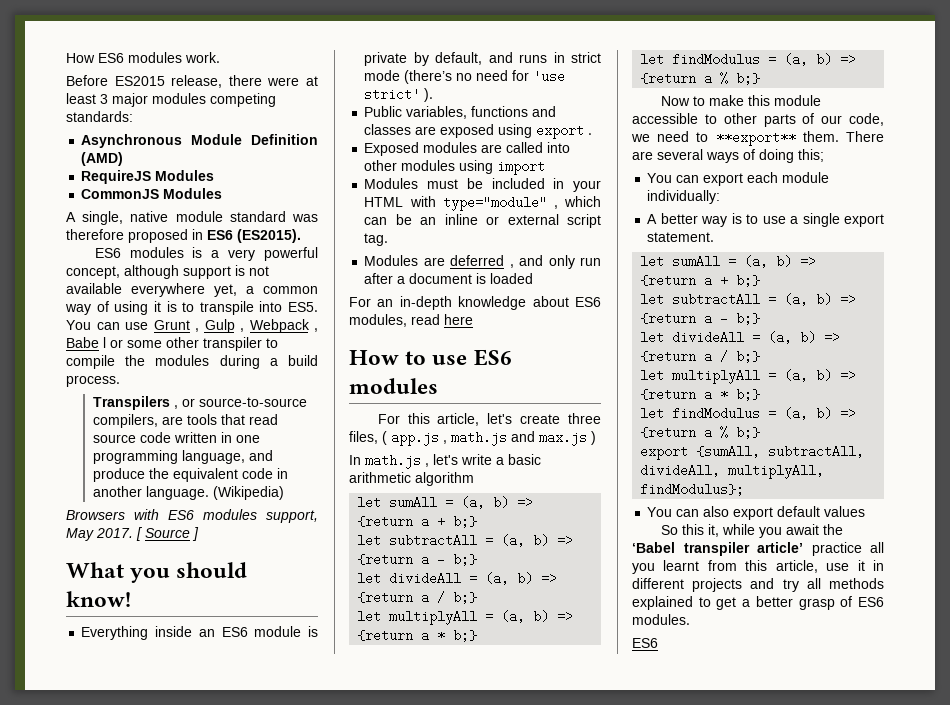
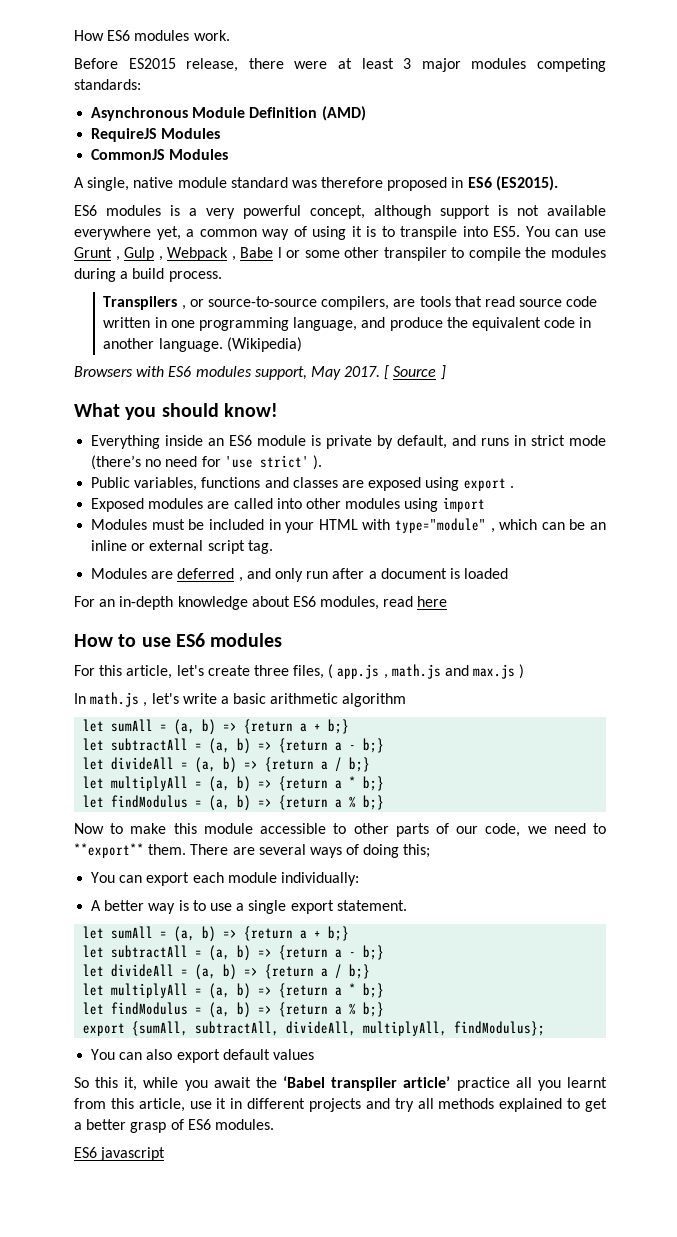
(658, 643) none -> [100,1147,166,1161] javascript

